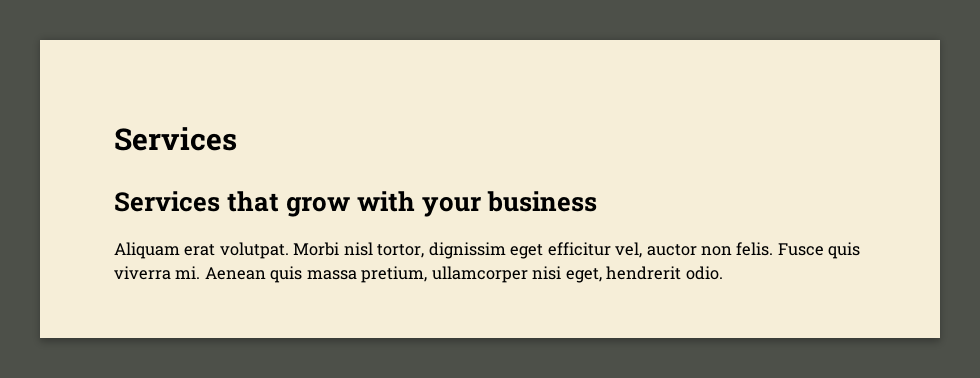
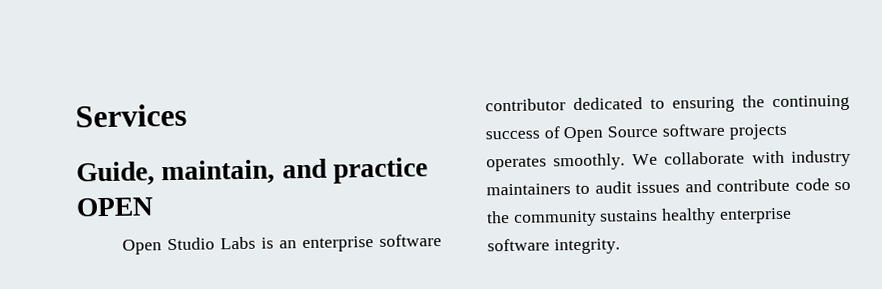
[114,191,598,217] [114,242,861,259] [114,266,723,283] Services that grow with your business // Aliquam erat volutpat. Morbi nisl tortor, dignissim eget efficitur vel, auctor non felis. Fusce quis viverra mi. Aenean quis massa pretium, ullamcorper nisi eget, hendrerit odio. -> [76,157,429,187] [76,197,154,217] [122,234,442,255] [485,94,850,113] [485,123,787,143] [486,149,851,172] [486,178,851,196] [486,207,792,227] [487,238,620,255] Guide, maintain, and practice OPEN // Open Studio Labs is an enterprise software contributor dedicated to ensuring the continuing success of Open Source software projects operates smoothly. We collaborate with industry maintainers to audit issues and contribute code so the community sustains healthy enterprise software integrity.

